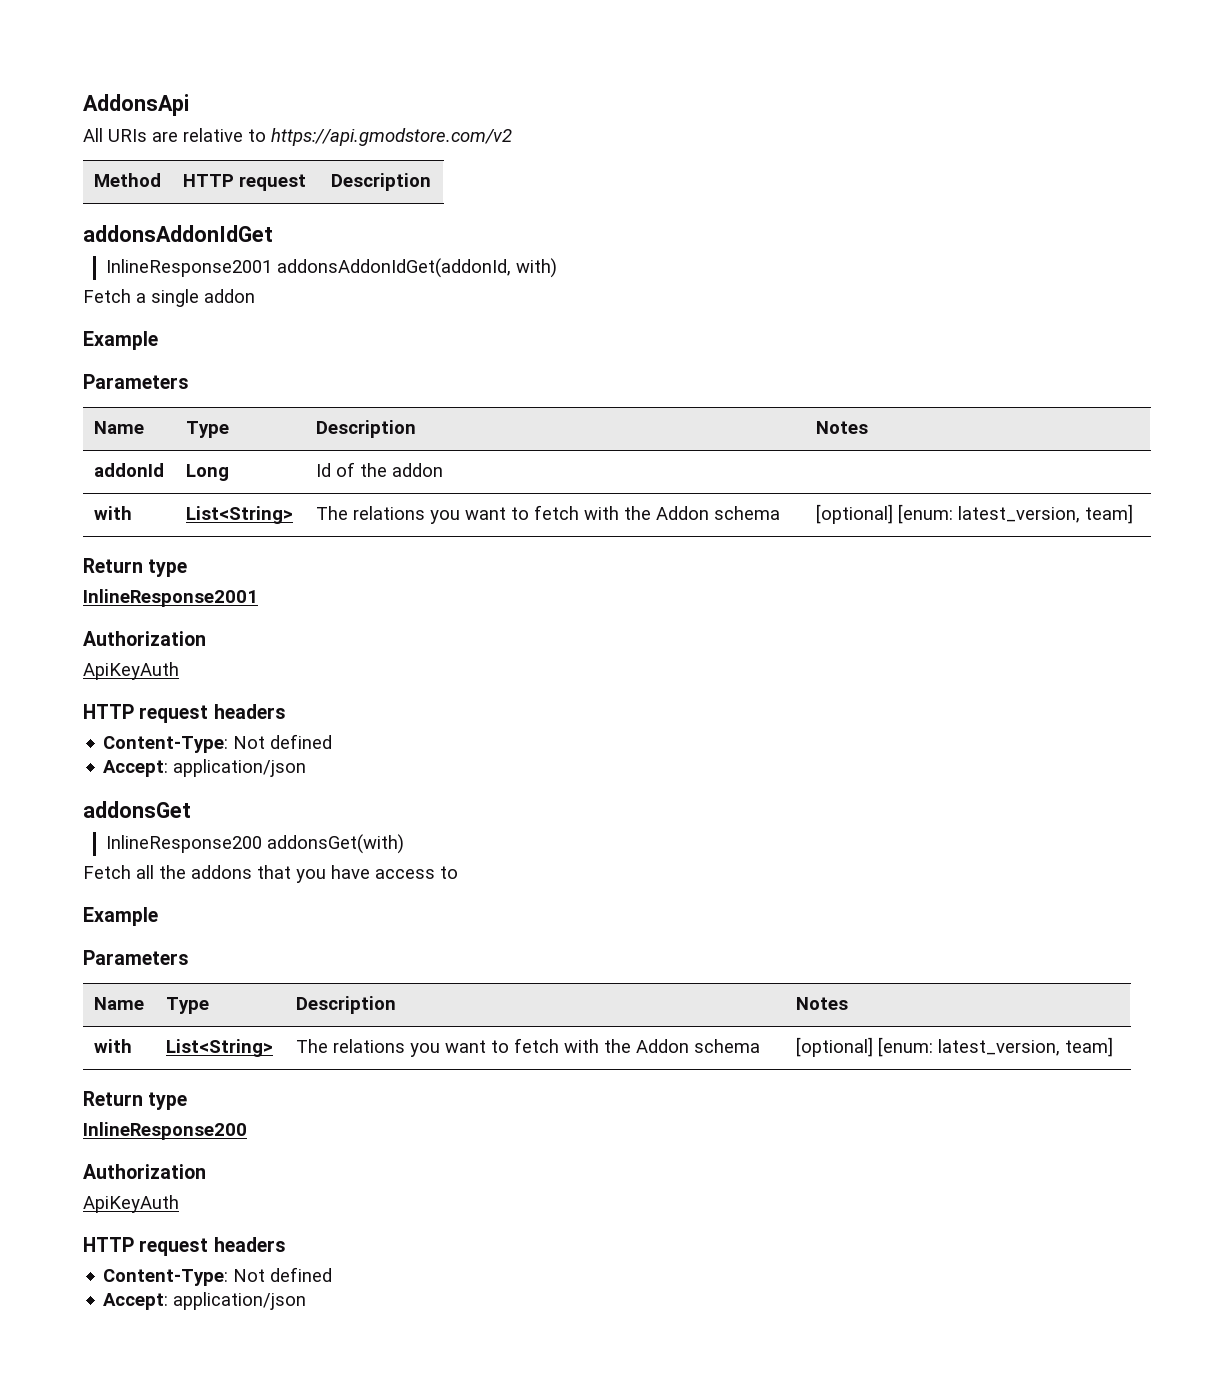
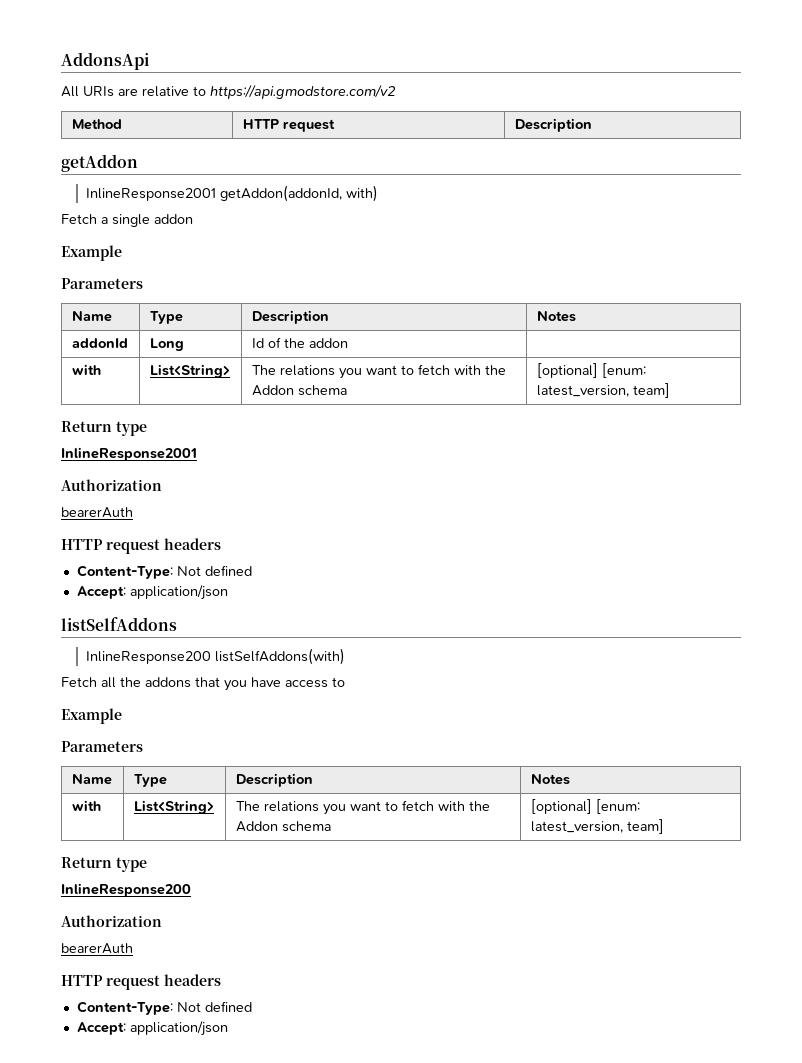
[83,225,273,242] [106,258,512,278] addonsAddonIdGet // InlineResponse2001 addonsAddonIdGet(addonId, -> [61,154,138,172] [86,185,343,202] getAddon // InlineResponse2001 getAddon(addonId,
[83,662,179,680] ApiKeyAuth -> [61,507,133,518] bearerAuth
[83,801,191,818] [106,834,405,854] addonsGet // InlineResponse200 addonsGet(with) -> [61,617,177,631] [86,648,346,665] listSelfAddons // InlineResponse200 listSelfAddons(with)
[83,1195,179,1213] ApiKeyAuth -> [61,943,133,954] bearerAuth

